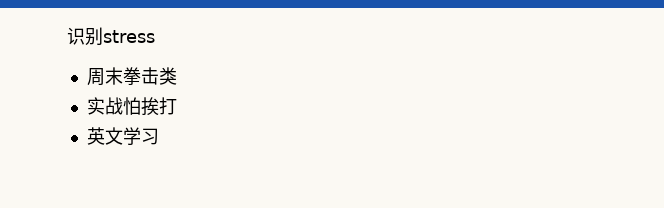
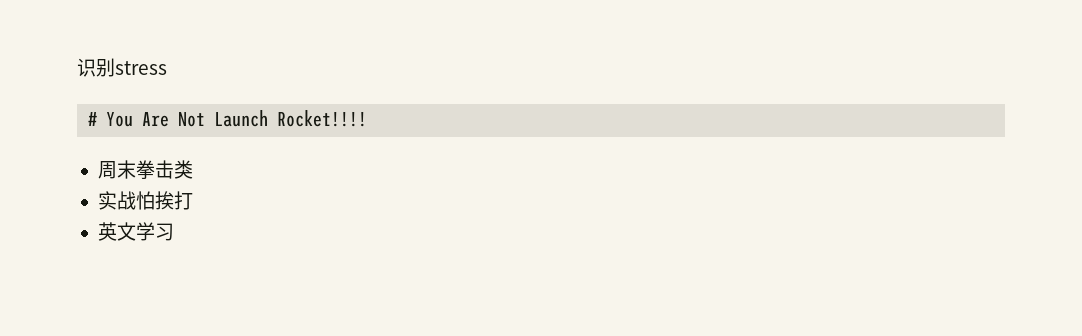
(155, 36) none -> [88,110,368,127] // # You Are Not Launch Rocket!!!!

